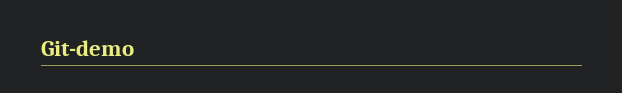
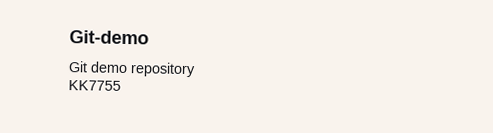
(134, 48) none -> [68,61,196,78] [68,80,121,91] // Git demo repository // KK7755

